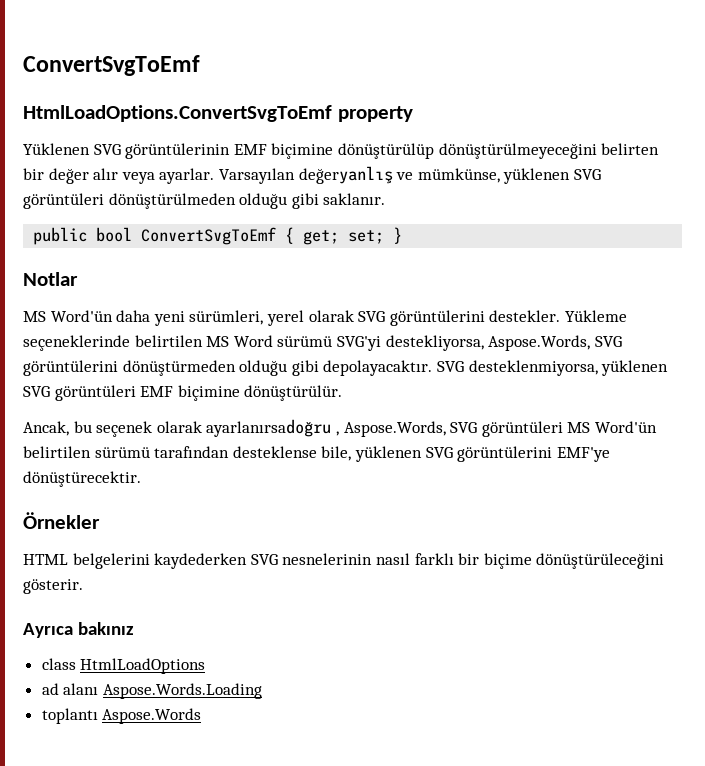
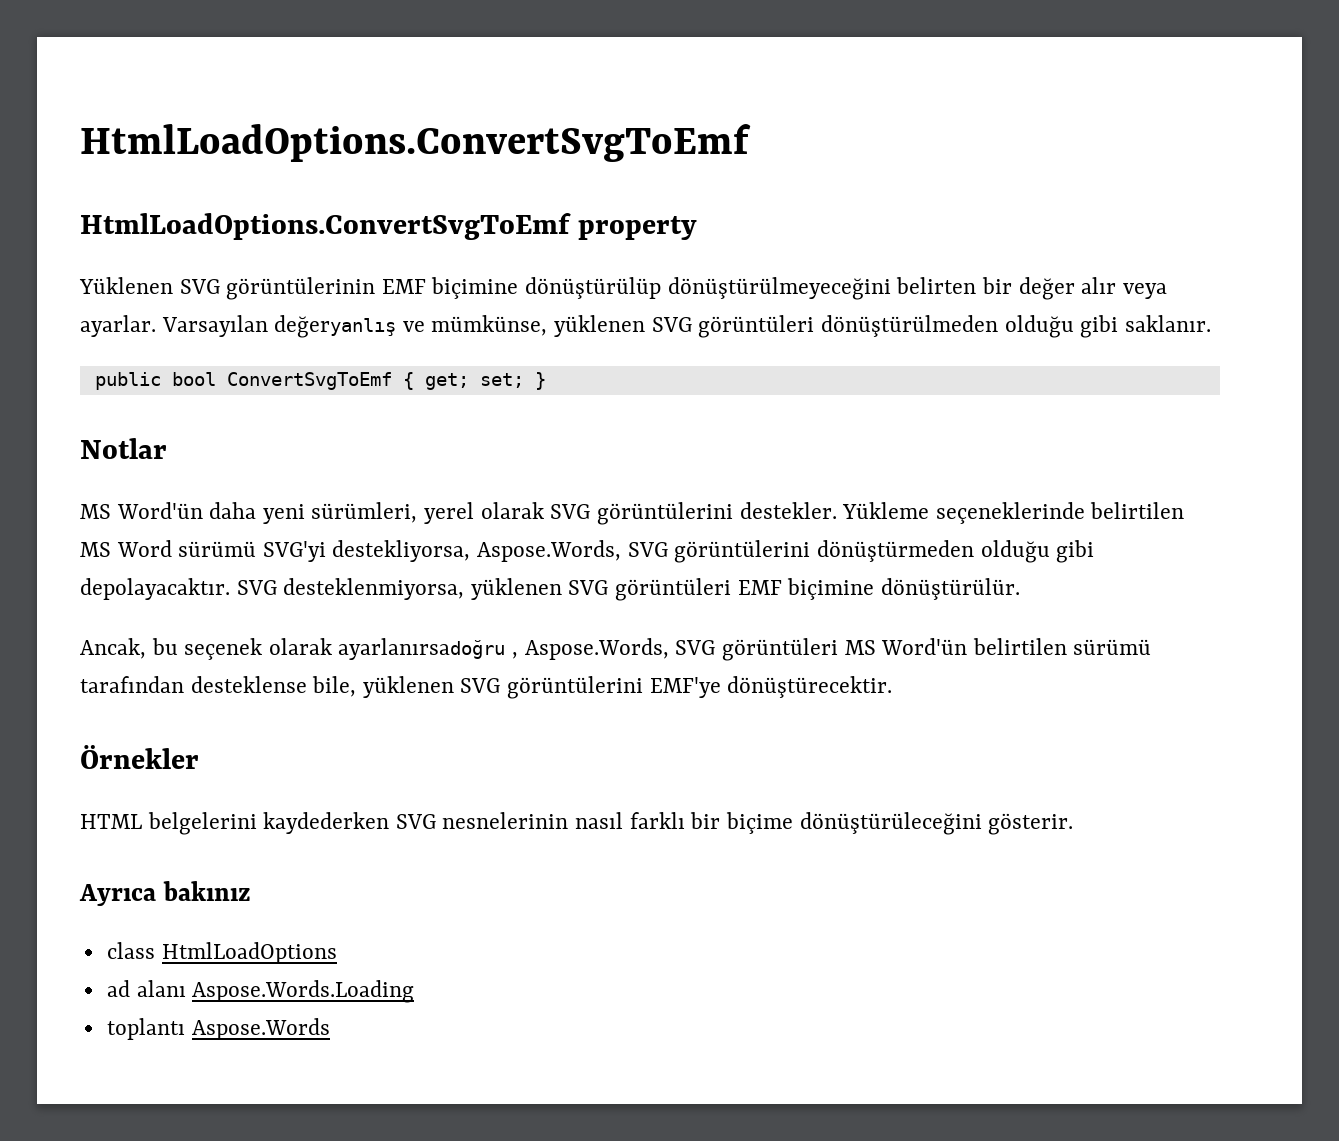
[23,55,200,76] ConvertSvgToEmf -> [80,124,751,162] HtmlLoadOptions.ConvertSvgToEmf

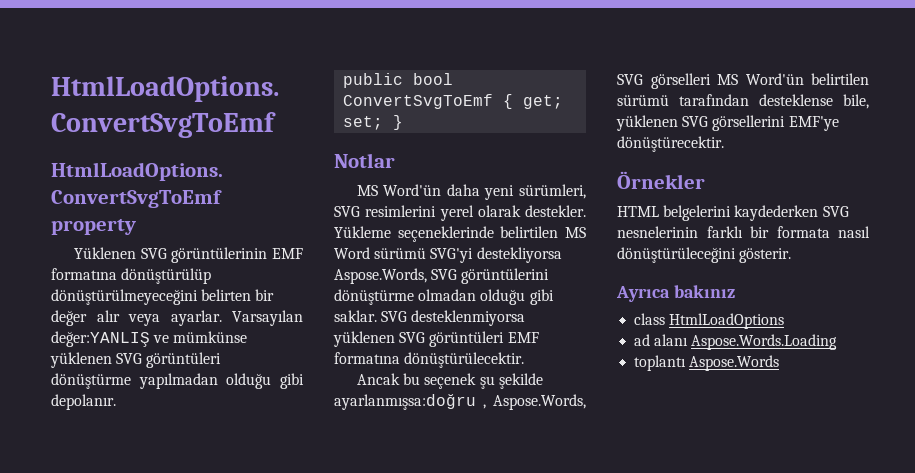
[431,277,519,299] biçimine -> [51,268,117,280] formatına
[274,315,1211,338] değeryanlış ve mümkünse, yüklenen SVG görüntüleri dönüştürülmeden olduğu gibi saklanır. -> [51,331,248,347] [50,352,222,368] [51,373,304,389] [51,394,116,410] değer:YANLIŞ ve mümkünse yüklenen SVG görüntüleri dönüştürme yapılmadan olduğu gibi depolanır.
[424,502,733,525] yerel olarak SVG görüntülerini -> [334,205,521,221] SVG resimlerini yerel olarak
[332,540,471,562] destekliyorsa, -> [476,247,562,263] destekliyorsa
[816,540,1095,563] [80,578,1020,601] [80,638,506,660] dönüştürmeden olduğu gibi depolayacaktır. SVG desteklenmiyorsa, yüklenen SVG görüntüleri EMF biçimine dönüştürülür. // Ancak, bu seçenek olarak ayarlanırsadoğru -> [334,289,554,305] [334,310,526,326] [333,331,539,347] [334,352,525,368] [356,373,543,389] [334,394,476,410] dönüştürme olmadan olduğu gibi saklar. SVG desteklenmiyorsa yüklenen SVG görüntüleri EMF formatına dönüştürülecektir. // Ancak bu seçenek şu şekilde ayarlanmışsa:doğru
[721,638,838,661] görüntüleri -> [650,73,711,89] görselleri
[507,676,644,699] görüntülerini -> [712,115,786,131] görsellerini
[575,812,624,829] nasıl -> (698, 232) none
[725,812,793,834] biçime -> [776,226,870,238] formata nasıl

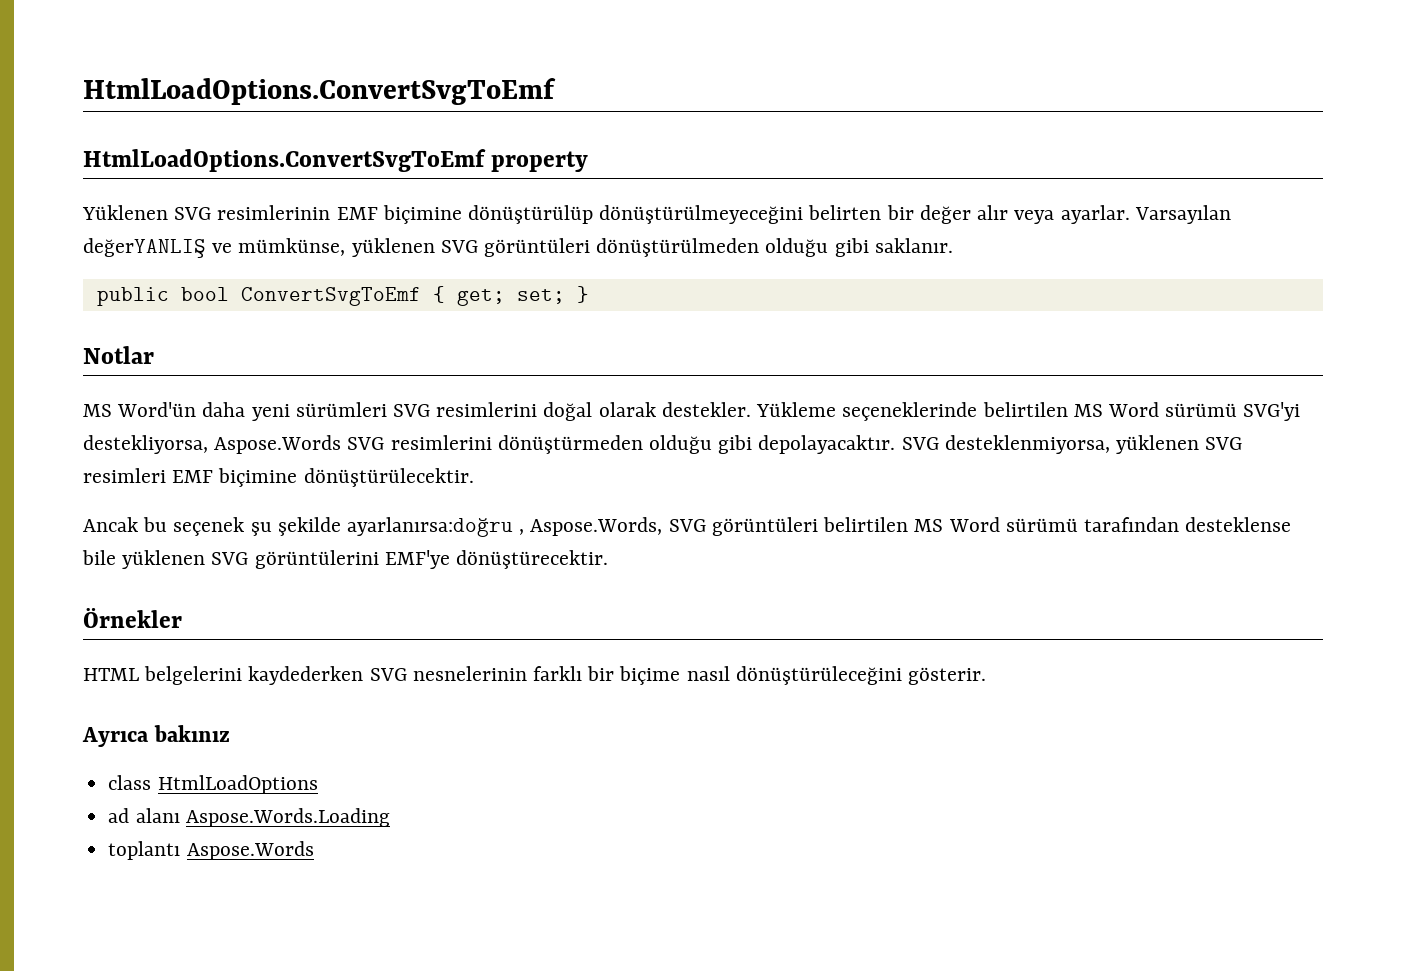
[171,247,303,263] [51,268,117,280] görüntülerinin EMF formatına -> [217,205,462,224] resimlerinin EMF biçimine
[51,331,248,347] [50,352,222,368] [51,373,304,389] [51,394,116,410] değer:YANLIŞ ve mümkünse yüklenen SVG görüntüleri dönüştürme yapılmadan olduğu gibi depolanır. -> [83,238,953,258] değerYANLIŞ ve mümkünse, yüklenen SVG görüntüleri dönüştürülmeden olduğu gibi saklanır.
[519,184,586,199] [334,205,474,221] sürümleri, SVG resimlerini yerel -> [295,402,593,421] sürümleri SVG resimlerini doğal
[476,247,562,263] [334,268,550,284] [334,289,554,305] [334,310,526,326] [333,331,539,347] [334,352,400,364] destekliyorsa Aspose.Words, SVG görüntülerini dönüştürme olmadan olduğu gibi saklar. SVG desteklenmiyorsa yüklenen SVG görüntüleri EMF formatına -> [83,435,1243,454] [83,468,298,487] destekliyorsa, Aspose.Words SVG resimlerini dönüştürmeden olduğu gibi depolayacaktır. SVG desteklenmiyorsa, yüklenen SVG resimleri EMF biçimine
[334,394,476,410] ayarlanmışsa:doğru -> [347,517,514,537] ayarlanırsa:doğru
[650,73,869,89] görselleri MS Word'ün belirtilen -> [711,517,1000,536] görüntüleri belirtilen MS Word
[843,94,869,109] [616,115,786,131] bile, yüklenen SVG görsellerini -> [82,550,379,569] bile yüklenen SVG görüntülerini
[776,226,830,238] formata -> [619,666,681,685] biçime

